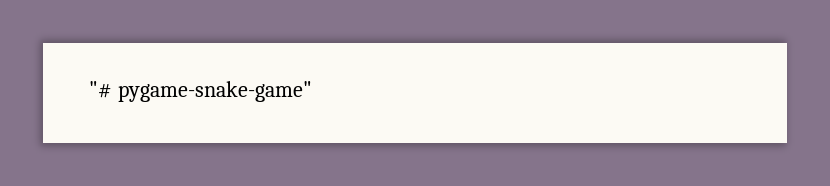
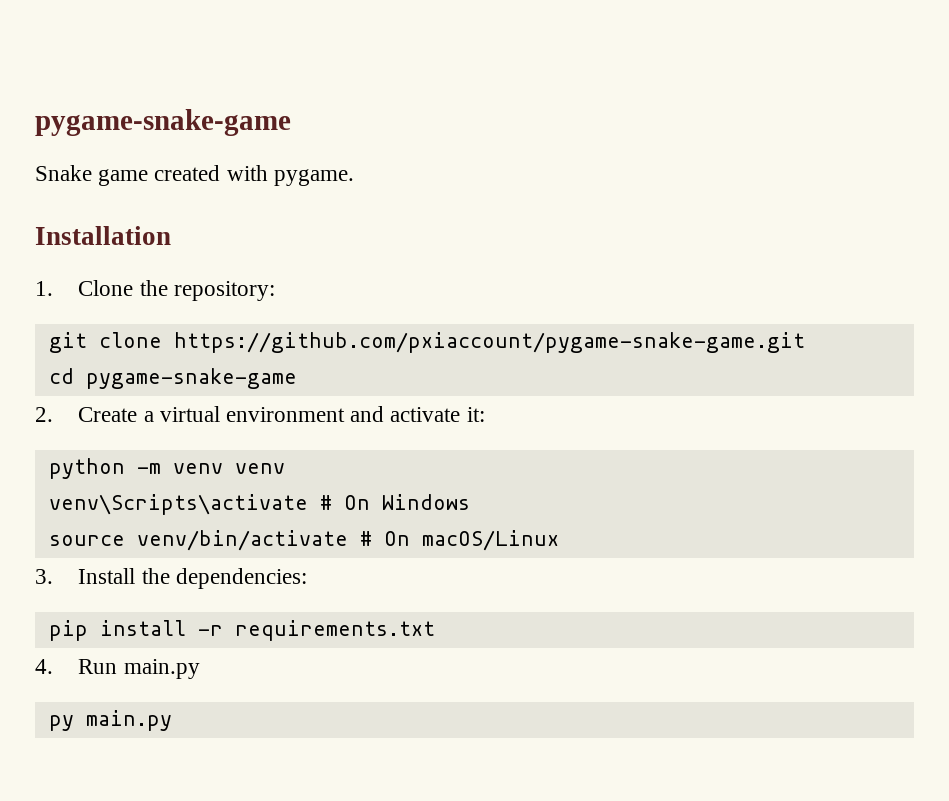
[89,81,312,102] "# pygame-snake-game" -> [35,109,291,136] [35,165,354,186] [35,226,171,245] [35,280,275,301] [48,332,805,353] [48,368,297,389] [35,406,485,422] [48,458,285,479] [48,494,470,515] [48,530,559,551] [35,568,307,589] [48,620,435,641] [35,659,200,679] [48,710,172,731] pygame-snake-game // Snake game created with pygame. // Installation // 1. Clone the repository: // git clone https://github.com/pxiaccount/pygame-snake-game.git // cd pygame-snake-game // 2. Create a virtual environment and activate it: // python -m venv venv // venv\Scripts\activate # On Windows // source venv/bin/activate # On macOS/Linux // 3. Install the dependencies: // pip install -r requirements.txt // 4. Run main.py // py main.py

